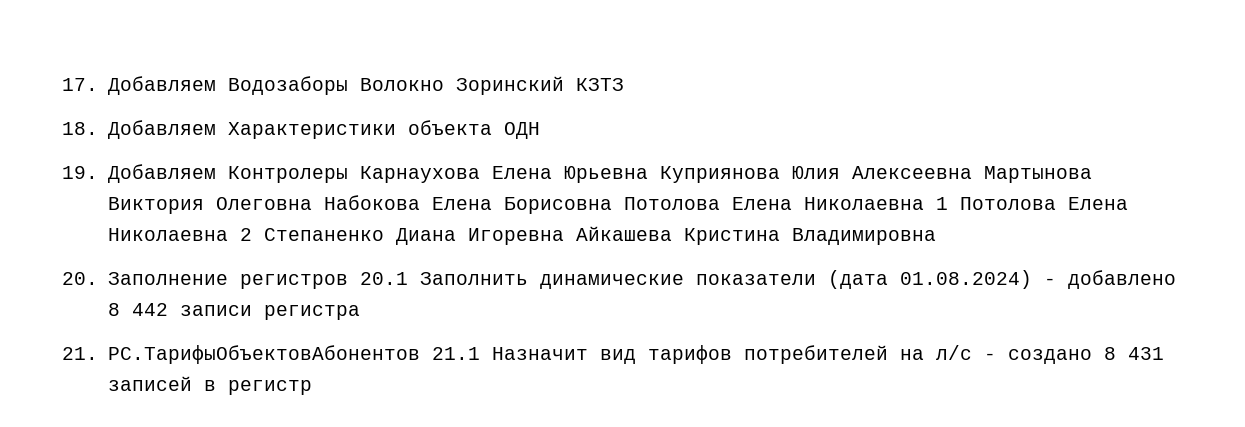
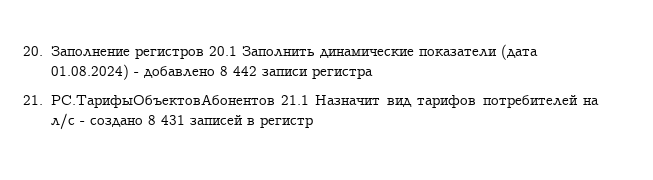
[62,76,624,95] [62,120,540,139] [62,164,1092,183] [107,195,1128,214] [107,226,936,245] 17. Добавляем Водозаборы Волокно Зоринский КЗТЗ // 18. Добавляем Характеристики объекта ОДН // 19. Добавляем Контролеры Карнаухова Елена Юрьевна Куприянова Юлия Алексеевна Мартынова Виктория Олеговна Набокова Елена Борисовна Потолова Елена Николаевна 1 Потолова Елена Николаевна 2 Степаненко Диана Игоревна Айкашева Кристина Владимировна // -> (23, 51) none

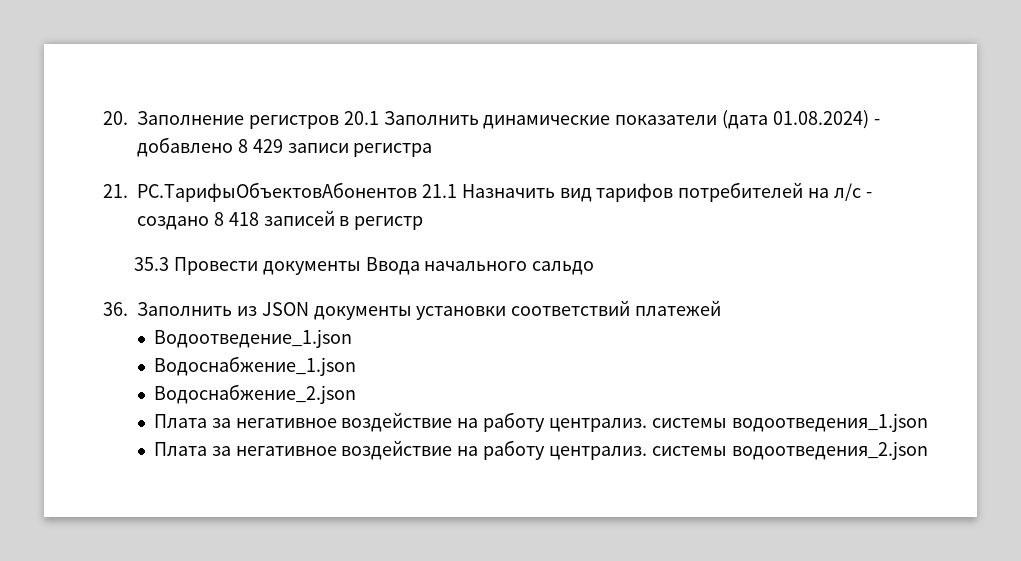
[232,66,257,76] 442 -> [252,139,283,153] 429
[315,95,381,105] Назначит -> [461,184,555,198] Назначить
[160,115,185,125] 431 -> [228,212,259,226] 418
(313, 122) none -> [134,257,595,275] [103,300,722,320] [153,329,352,348] [153,356,356,376] [153,384,356,404] [153,412,928,432] [153,440,928,460] // 35.3 Провести документы Ввода начального сальдо // 36. Заполнить из JSON документы установки соответствий платежей // Водоотведение_1.json // Водоснабжение_1.json // Водоснабжение_2.json // Плата за негативное воздействие на работу централиз. системы водоотведения_1.json // Плата за негативное воздействие на работу централиз. системы водоотведения_2.json

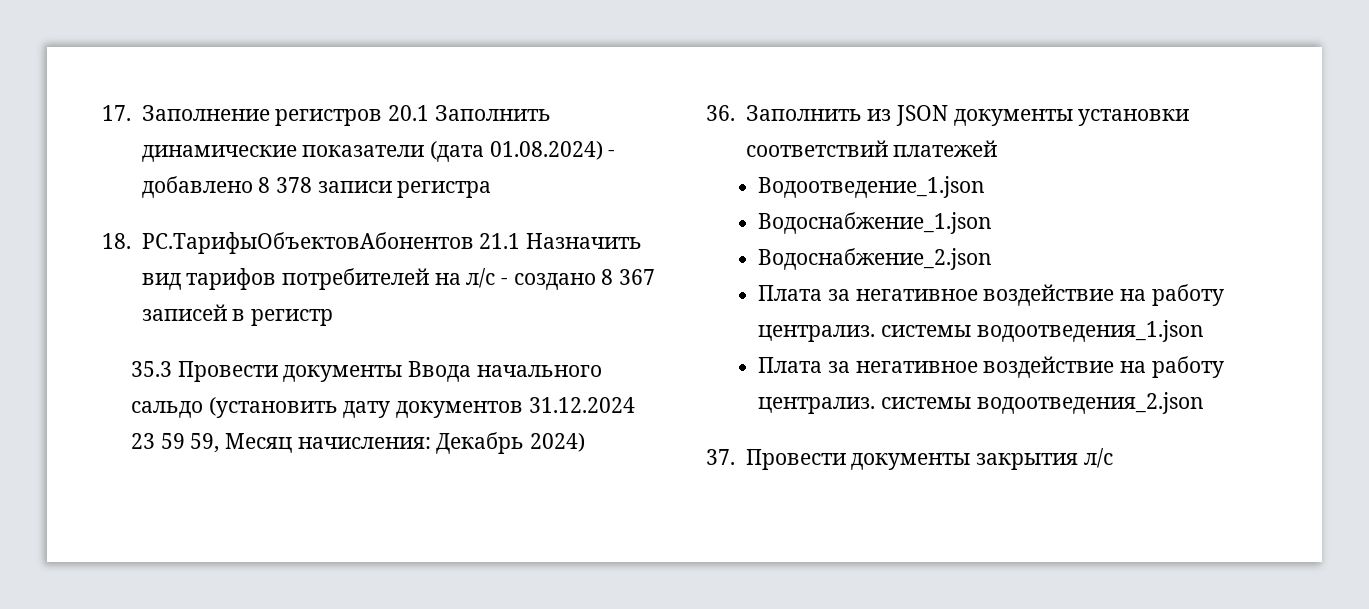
[103,111,128,125] 20. -> [102,105,131,121] 17.
[252,139,283,153] 429 -> [275,177,312,193] 378
[103,184,128,198] 21. -> [102,233,131,249] 18.
[228,212,259,226] 418 -> [618,269,655,285] 367
(595, 268) none -> [208,397,635,418] [131,432,586,454] (установить дату документов 31.12.2024 23 59 59, Месяц начисления: Декабрь 2024)
(928, 450) none -> [706,448,1113,470] // 37. Провести документы закрытия л/с

